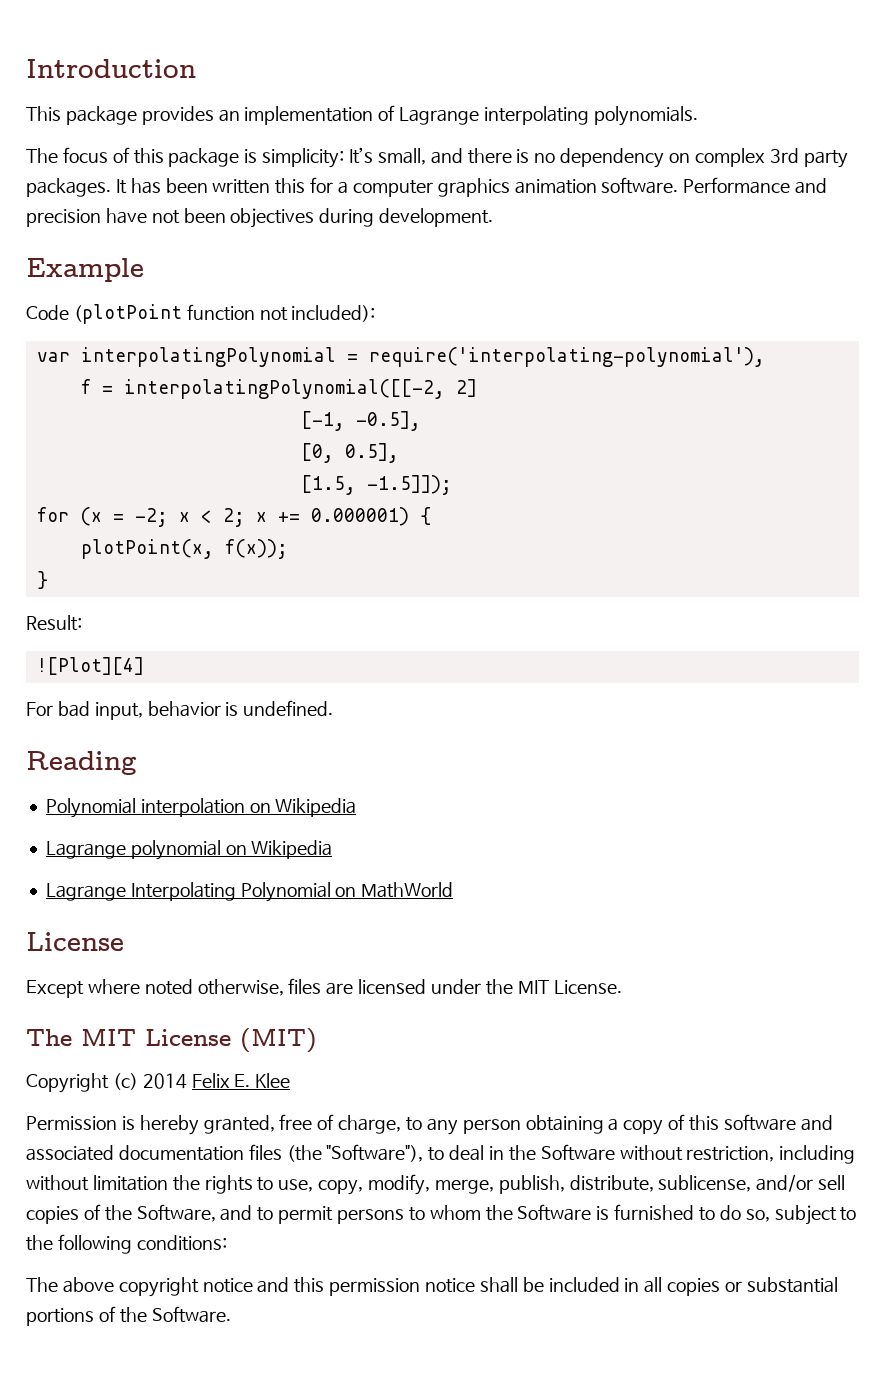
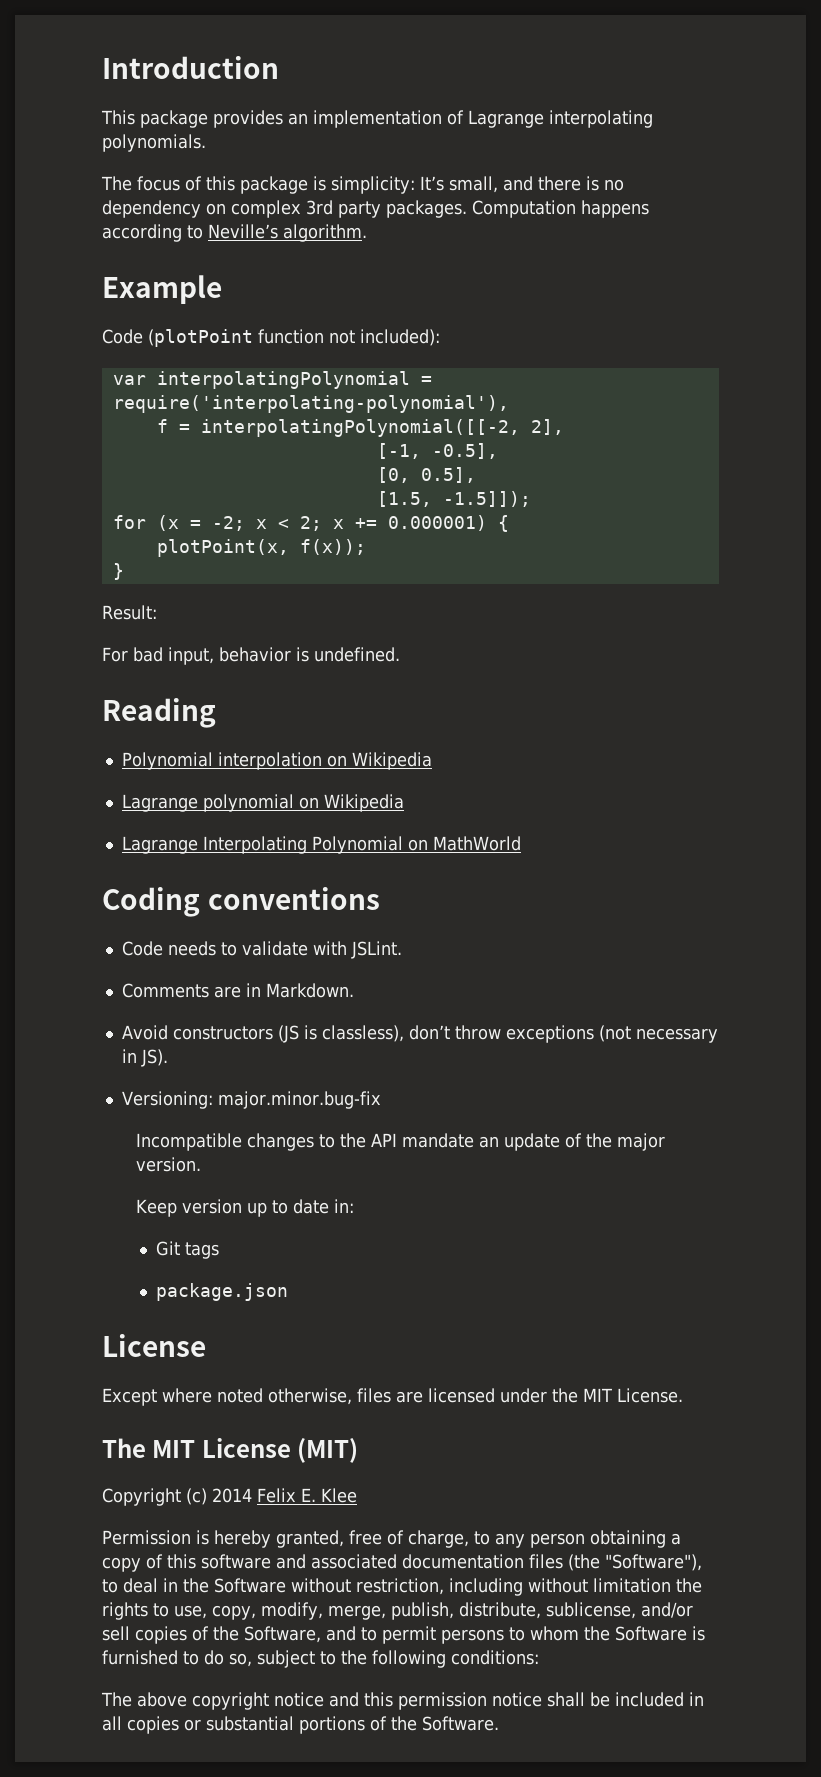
[115,177,828,197] [26,208,494,228] It has been written this for a computer graphics animation software. Performance and precision have not been objectives during development. -> [472,200,649,218] [102,224,367,242] Computation happens according to Neville’s algorithm.
[455,379,477,397] 2] -> [530,419,564,435] 2],
[36,657,144,675] // ![Plot][4] -> (157, 612) none
(454, 890) none -> [102,887,380,917] [121,941,402,959] [121,983,354,998] [121,1025,718,1043] [121,1049,168,1067] [121,1091,381,1109] [135,1133,665,1151] [135,1157,201,1172] [135,1199,354,1217] [155,1241,219,1259] [155,1283,288,1301] // Coding conventions // Code needs to validate with JSLint. // Comments are in Markdown. // Avoid constructors (JS is classless), don’t throw exceptions (not necessary in JS). // Versioning: major.minor.bug-fix // Incompatible changes to the API mandate an update of the major version. // Keep version up to date in: // Git tags // package.json

